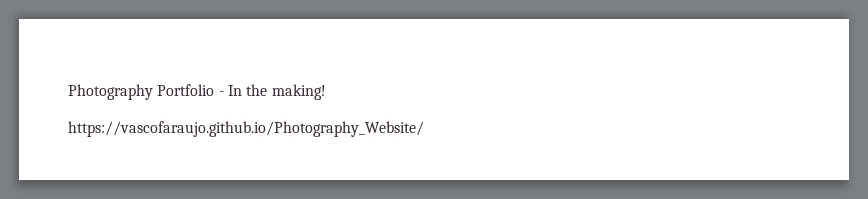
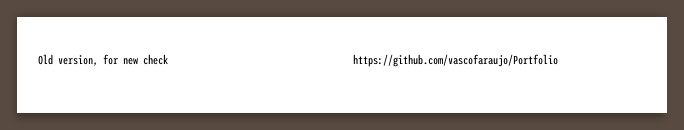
[68,84,326,100] [68,121,424,137] Photography Portfolio - In the making! // https://vascofaraujo.github.io/Photography_Website/ -> [38,54,558,67] Old version, for new check https://github.com/vascofaraujo/Portfolio

